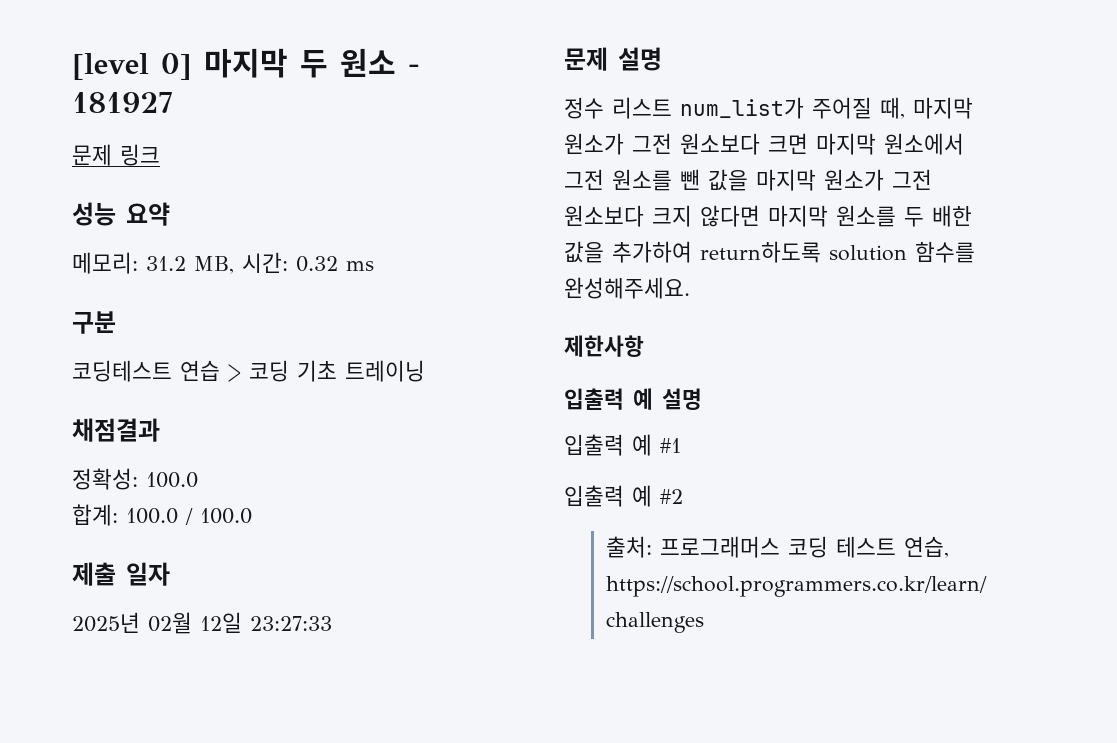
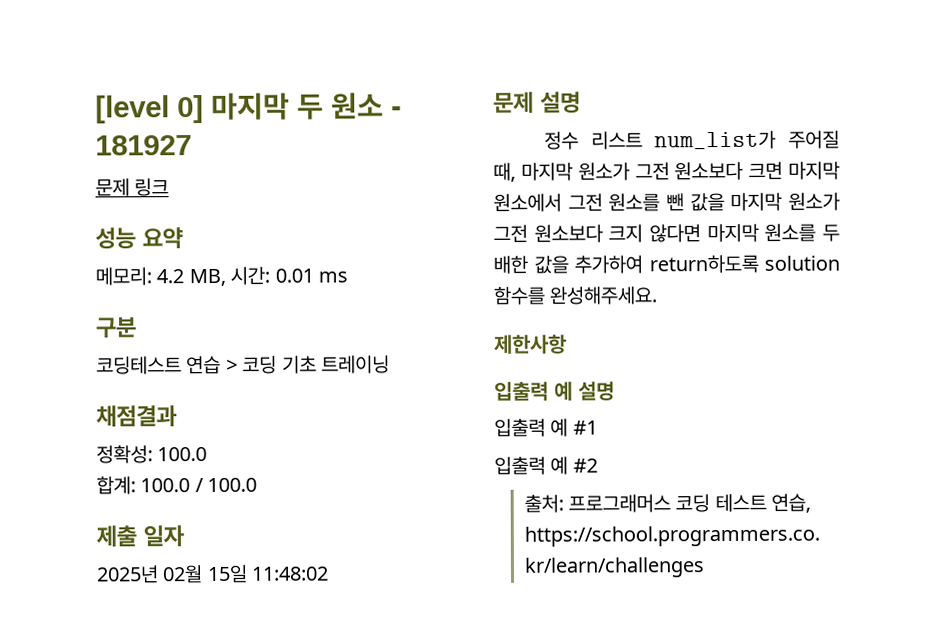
[146,256,186,271] 31.2 -> [156,269,185,284] 4.2
[296,256,338,272] 0.32 -> [274,268,314,283] 0.01
[200,612,332,633] 12일 23:27:33 -> [206,564,330,584] 15일 11:48:02

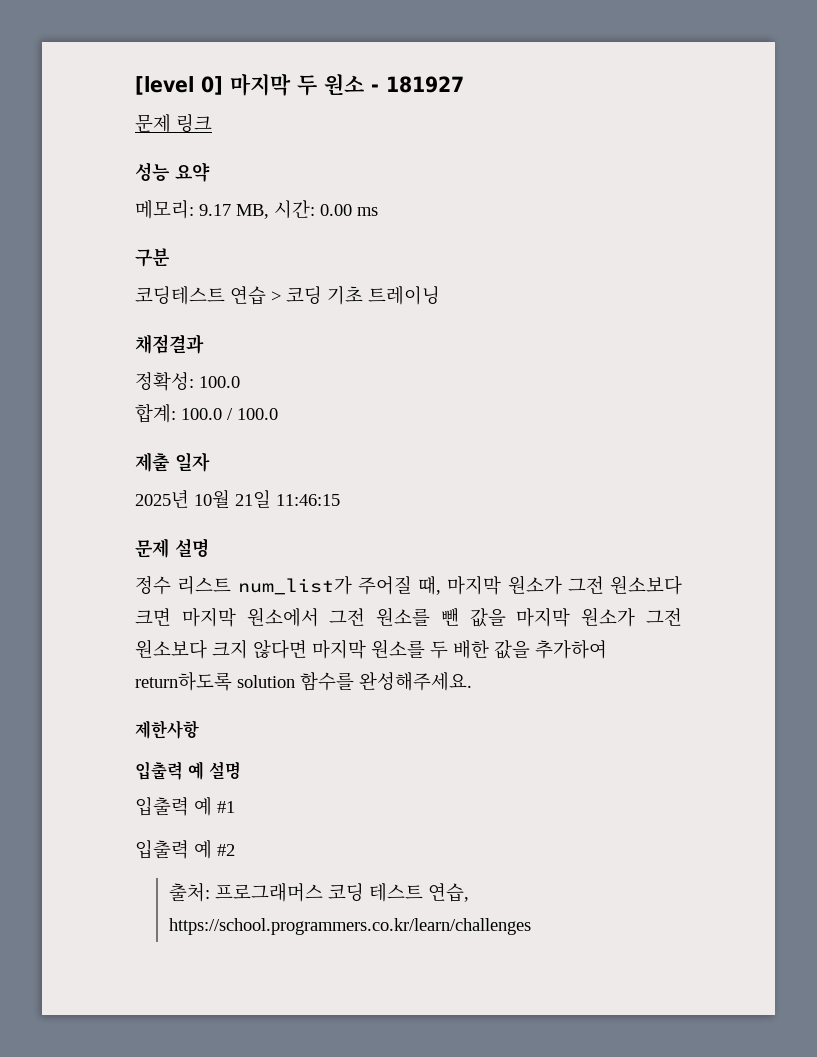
[156,269,185,284] 4.2 -> [199,204,231,216] 9.17
[274,268,314,283] 0.01 -> [320,204,352,216] 0.00
[162,564,330,584] 02월 15일 11:48:02 -> [194,489,340,508] 10월 21일 11:46:15

